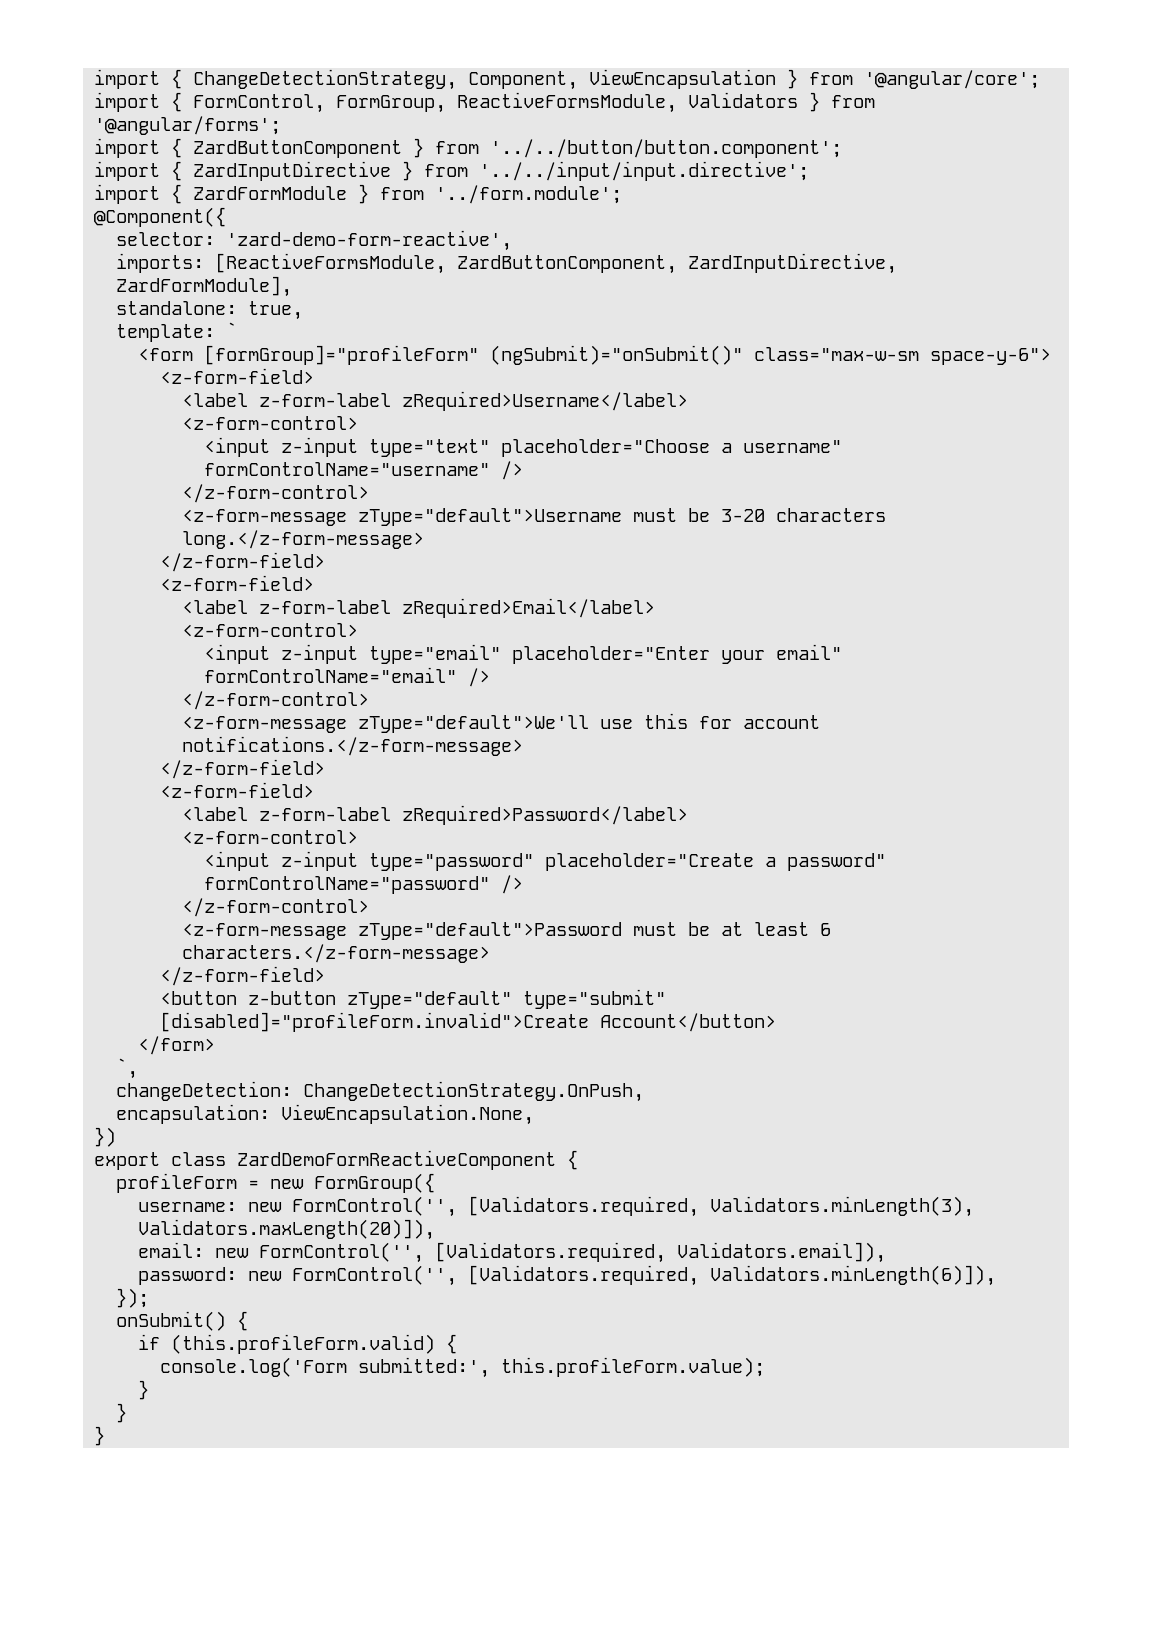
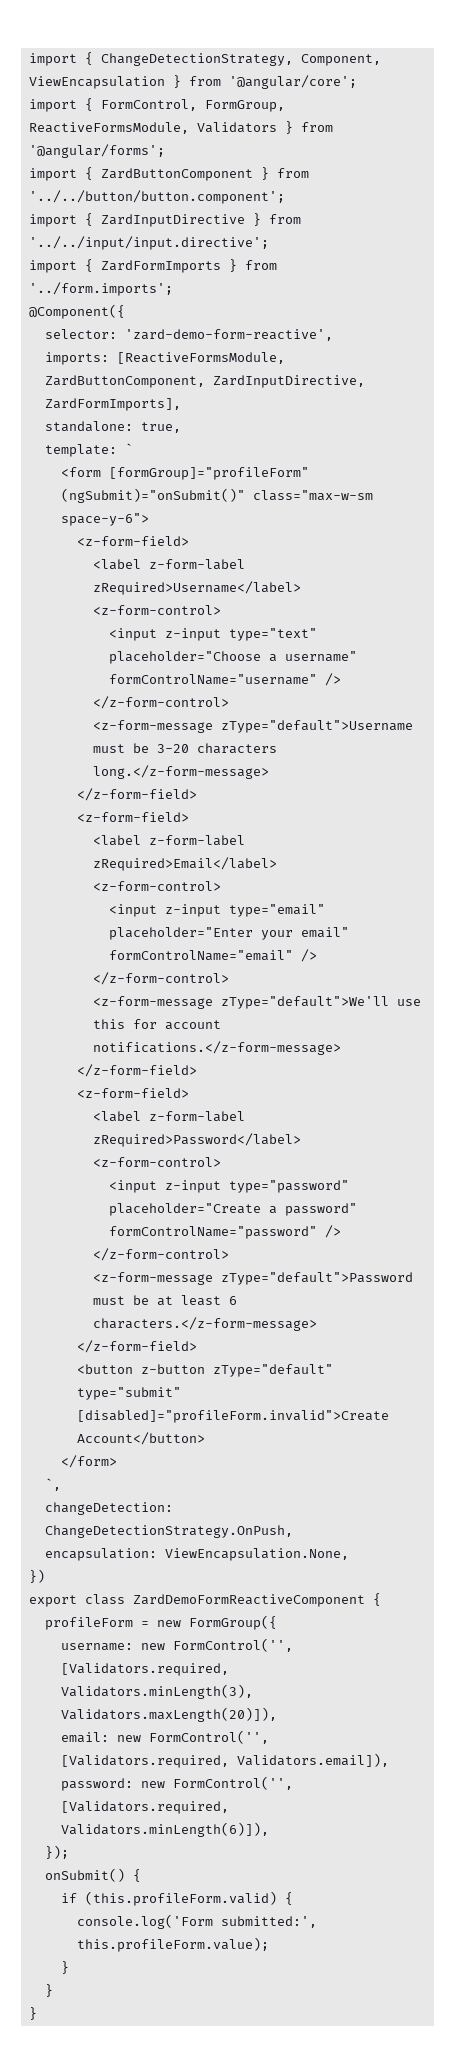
[192,184,622,204] ZardFormModule } from '../form.module'; -> [101,259,278,273] [29,282,174,296] ZardFormImports } from '../form.imports';
[115,276,292,297] ZardFormModule], -> [45,398,182,411] ZardFormImports],

